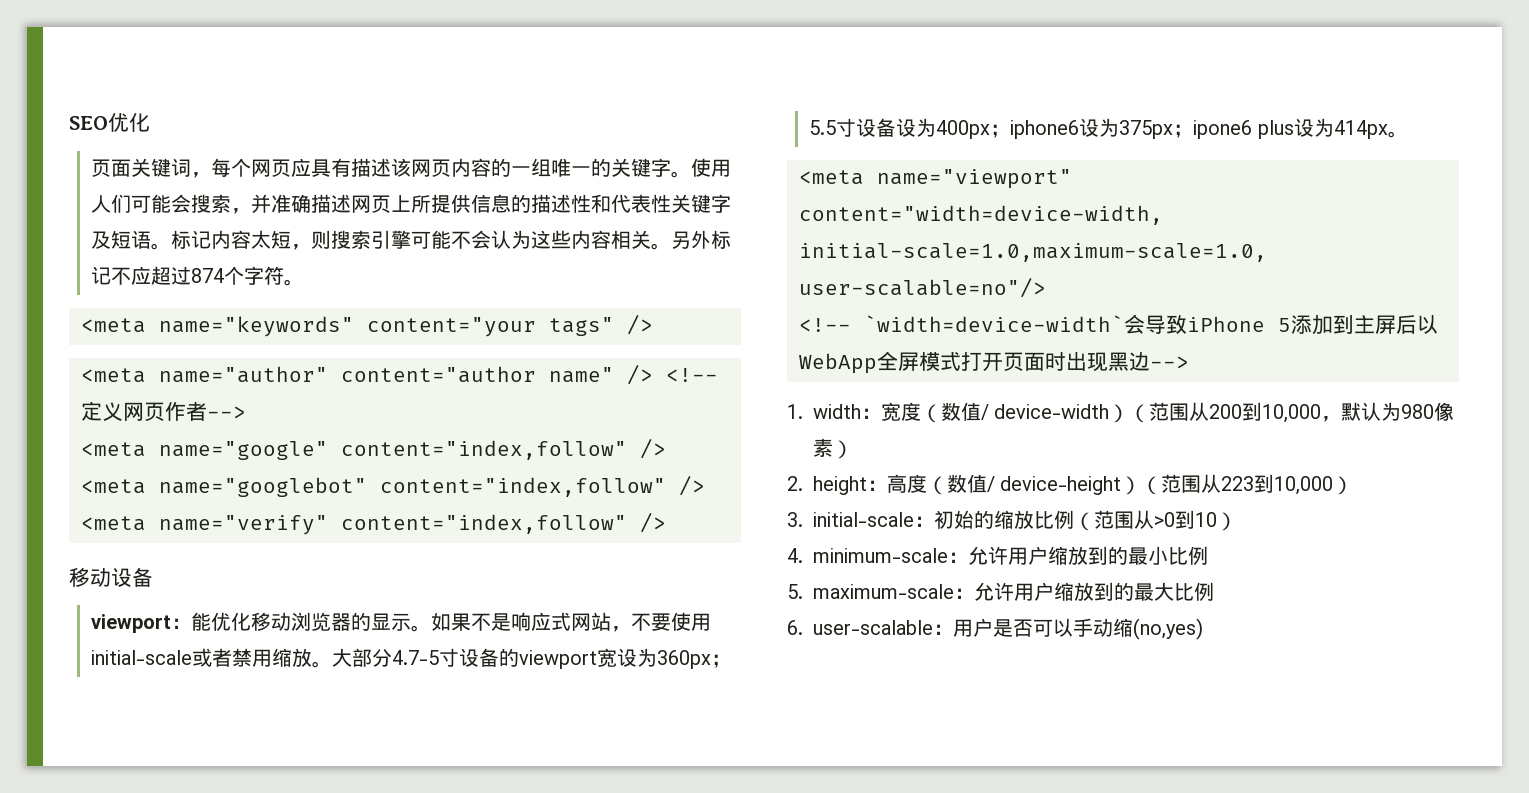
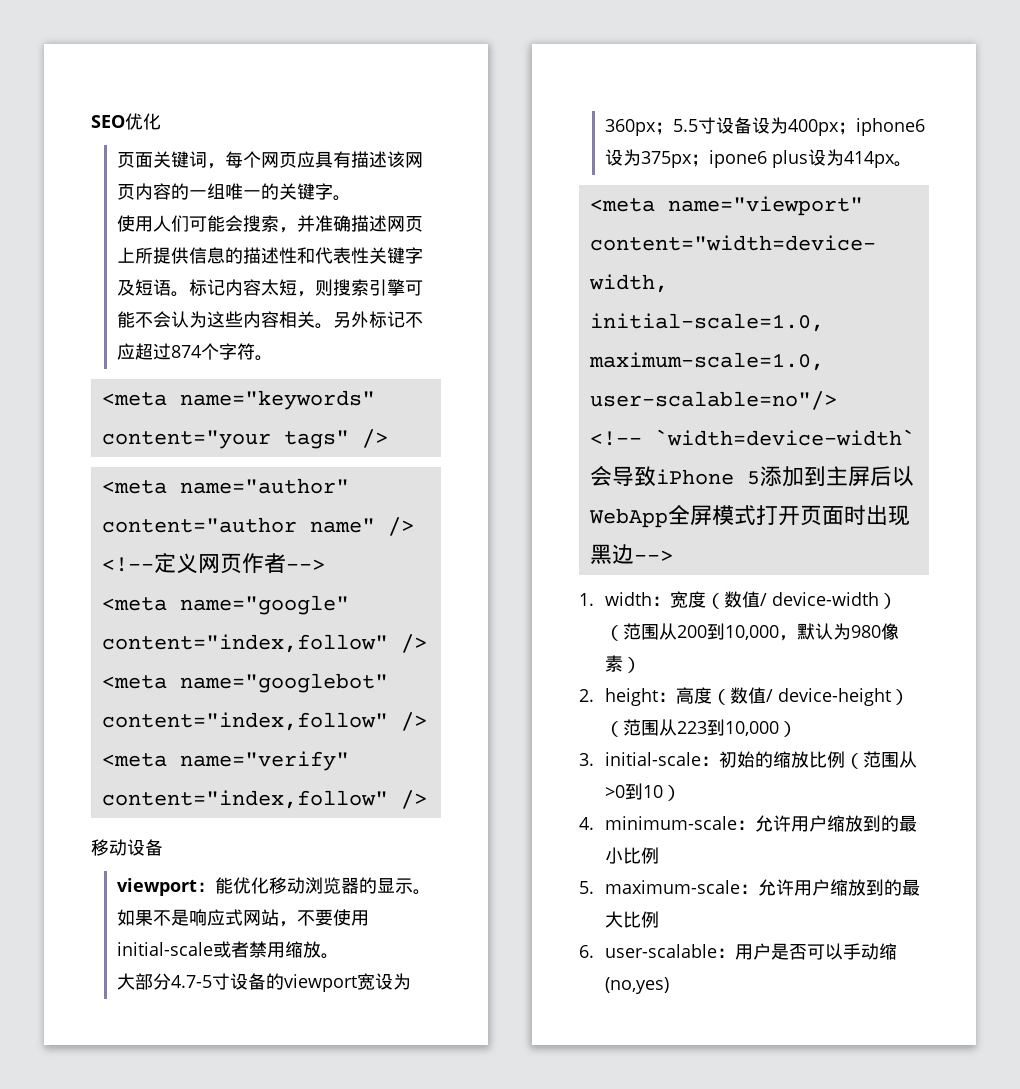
(692, 174) none -> (352, 198) //
(333, 664) none -> (340, 956) //

